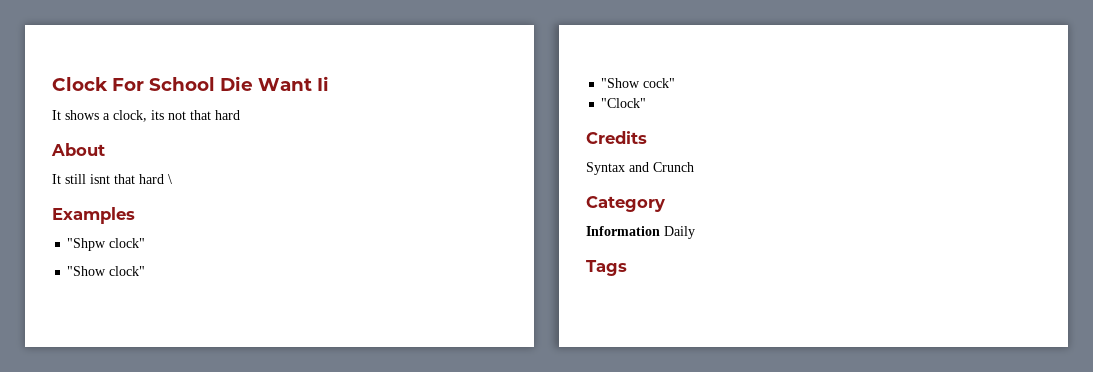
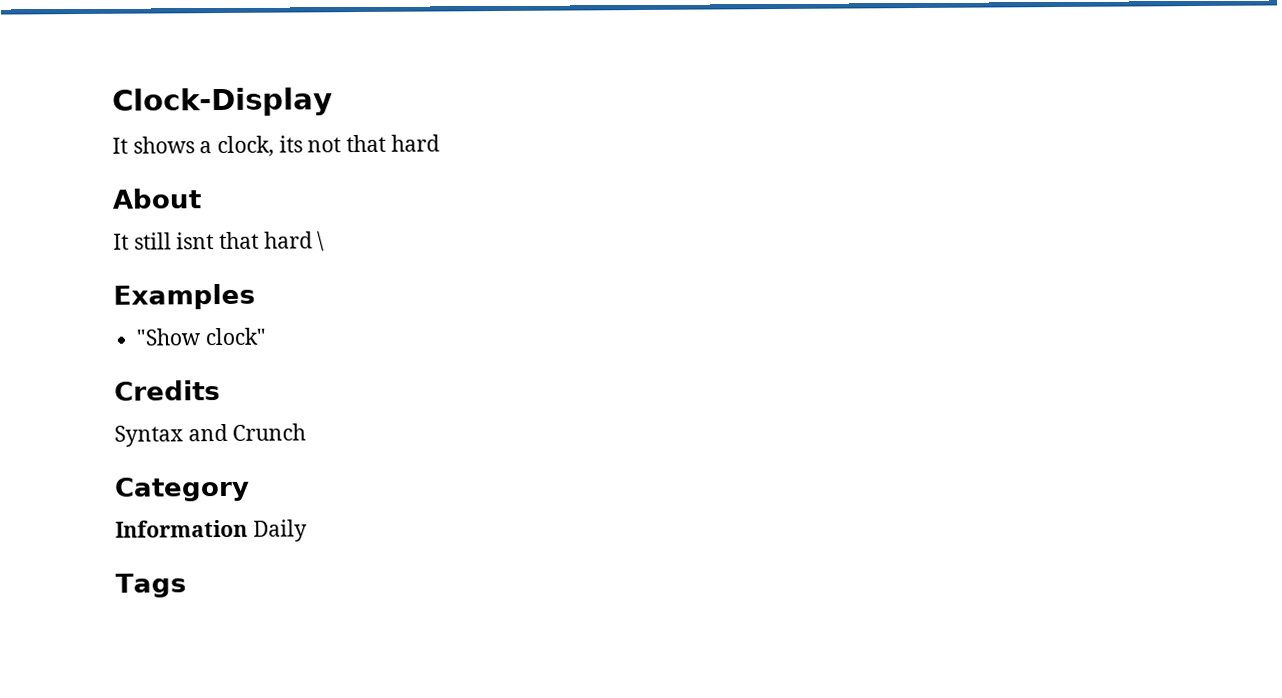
[52,76,329,91] Clock For School Die Want Ii -> [112,87,333,117] Clock-Display
[67,238,146,251] // "Shpw clock" -> (255, 296) none
[601,78,676,88] [601,98,647,108] // "Show cock" // "Clock" -> (266, 336) none

